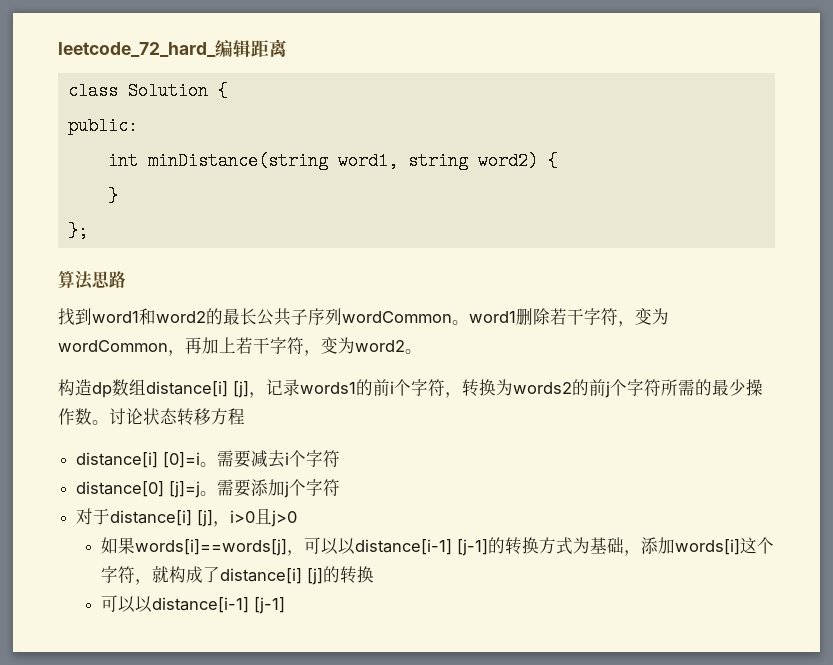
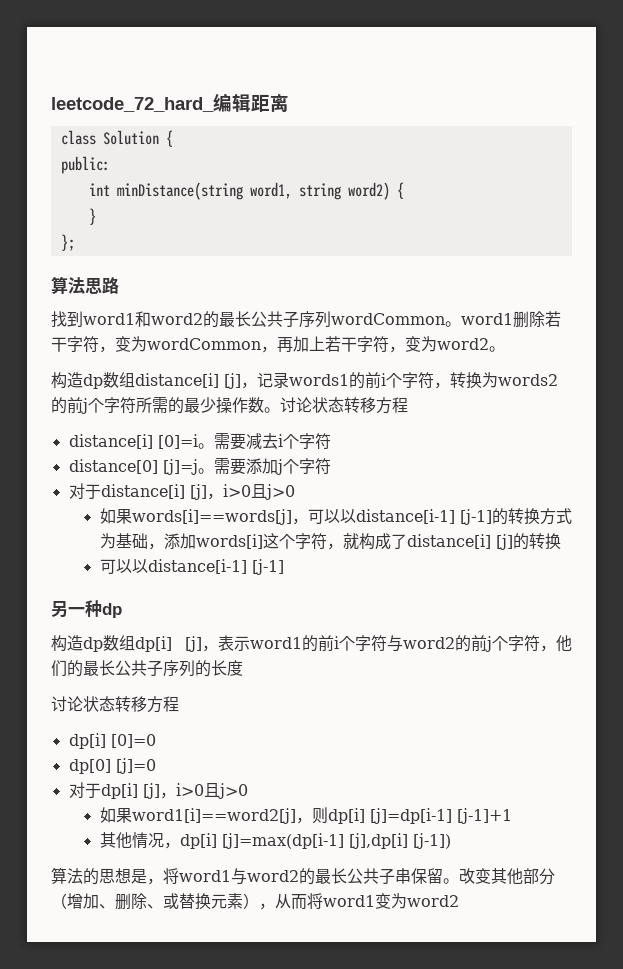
(286, 605) none -> [51,600,122,618] [51,635,572,652] [51,660,243,677] [51,696,179,713] [68,733,156,749] [68,758,156,774] [68,782,248,799] [99,807,512,824] [99,832,451,849] [51,867,555,885] [51,893,459,910] // 另一种dp // 构造dp数组dp[i] [j]，表示word1的前i个字符与word2的前j个字符，他们的最长公共子序列的长度 // 讨论状态转移方程 // dp[i] [0]=0 // dp[0] [j]=0 // 对于dp[i] [j]，i>0且j>0 // 如果word1[i]==word2[j]，则dp[i] [j]=dp[i-1] [j-1]+1 // 其他情况，dp[i] [j]=max(dp[i-1] [j],dp[i] [j-1]) // 算法的思想是，将word1与word2的最长公共子串保留。改变其他部分（增加、删除、或替换元素），从而将word1变为word2

